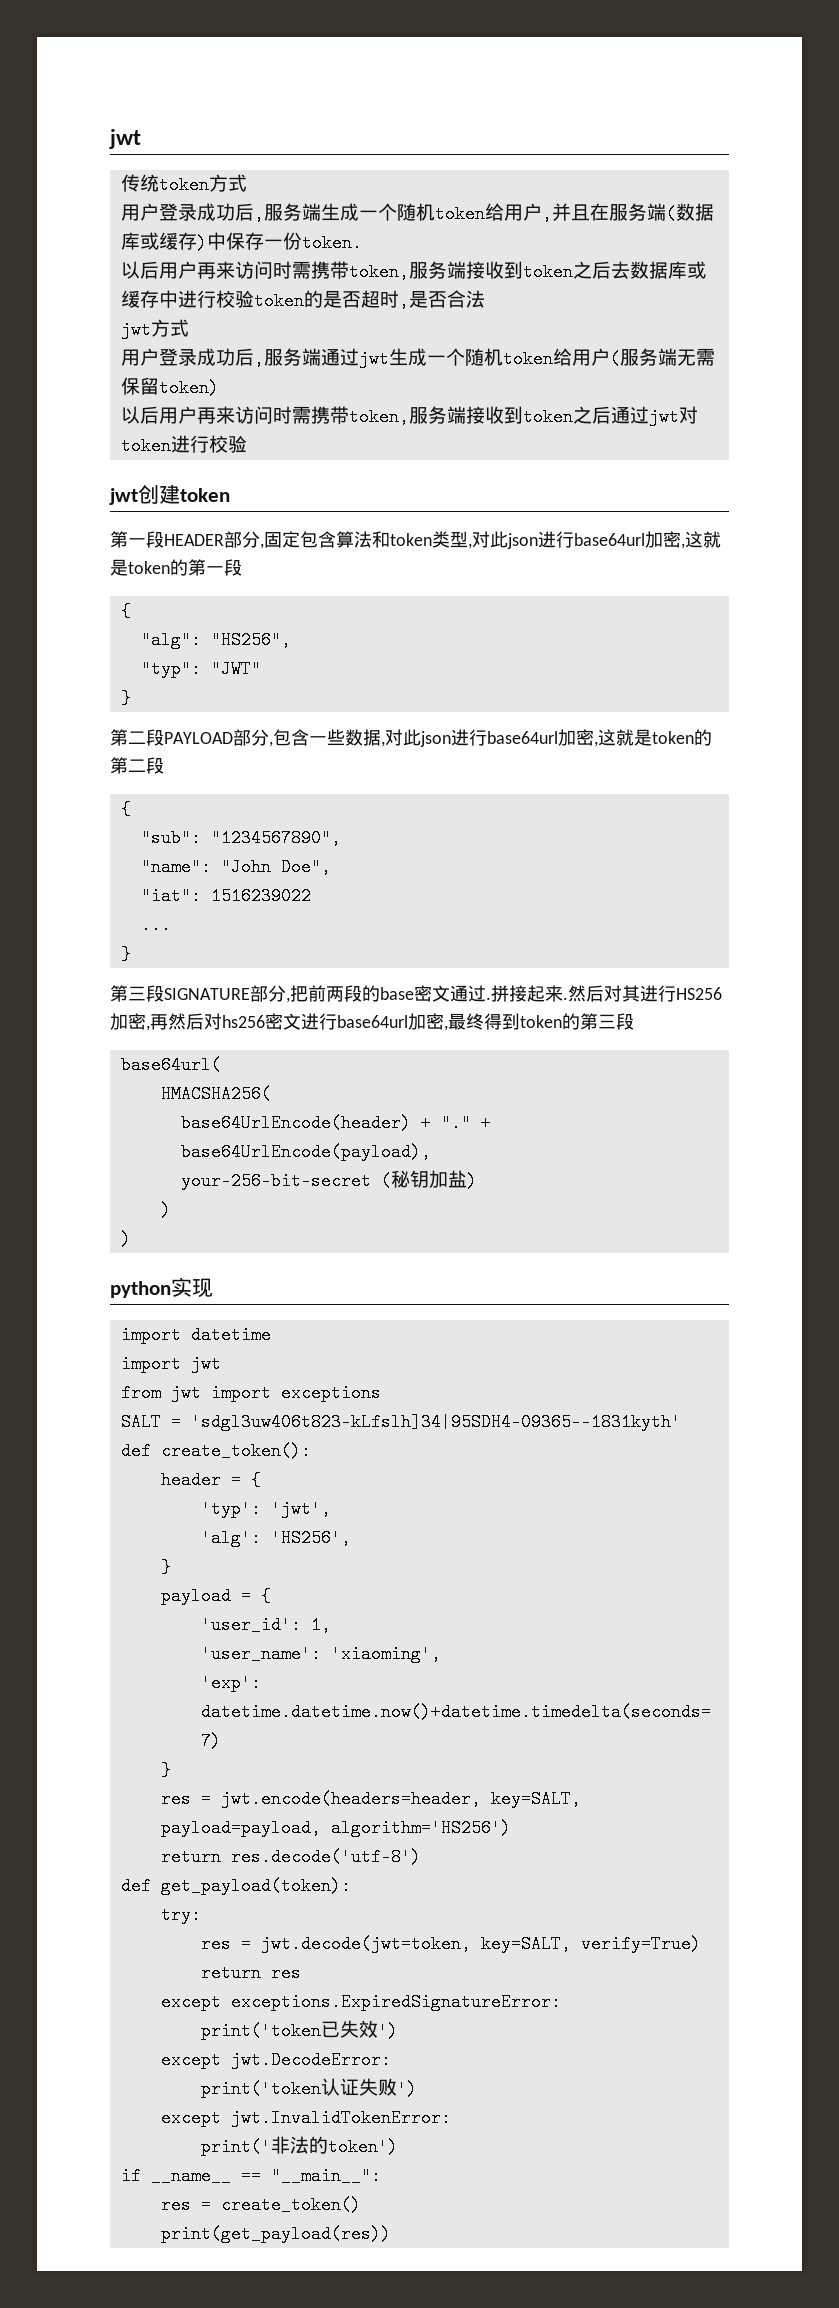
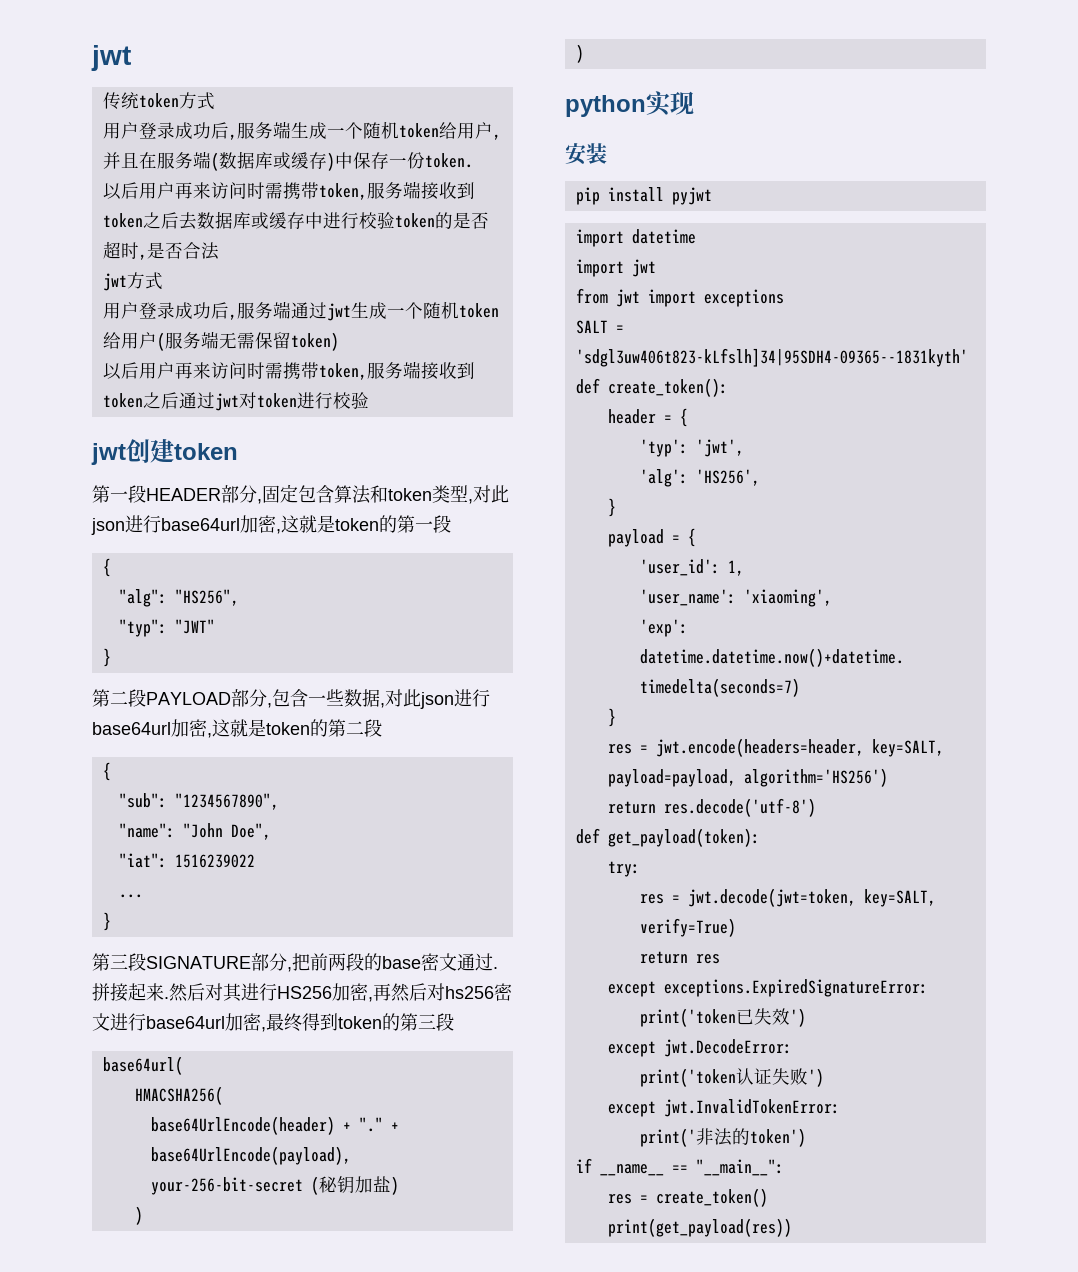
(213, 1288) none -> [565,143,607,165] [575,187,712,205] // 安装 // pip install pyjwt

